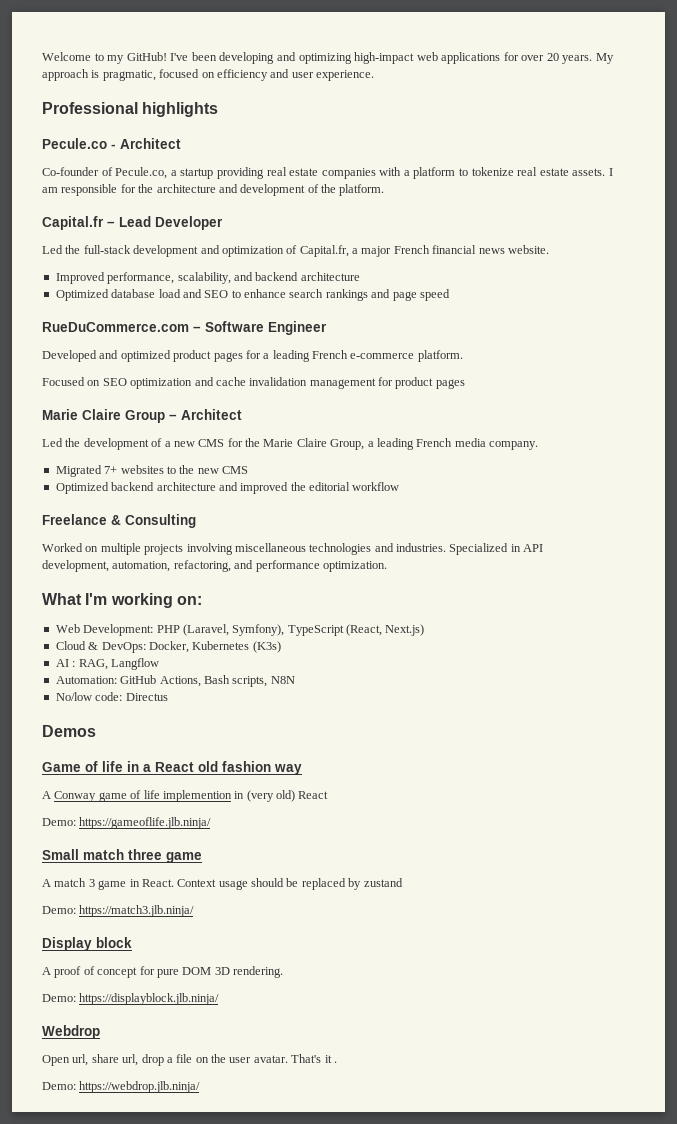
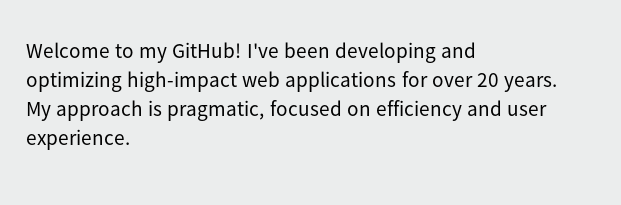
[42,102,219,117] [42,138,181,149] [42,167,613,179] [42,184,385,196] [42,216,223,230] [42,245,549,257] [55,272,360,284] [55,289,450,301] [42,321,327,335] [42,350,463,362] [42,377,465,389] [42,409,242,423] [42,438,538,450] [55,465,248,477] [55,482,400,494] [42,514,196,528] [42,543,544,555] [42,560,387,572] [42,593,202,608] [55,624,425,636] [55,641,281,653] [55,658,159,670] [55,675,295,687] [55,692,168,701] [42,725,96,737] [42,761,302,775] [42,790,329,802] [42,817,212,829] [42,849,202,863] [42,878,403,890] [42,905,195,917] [42,937,132,951] [42,966,283,978] [42,993,220,1005] [42,1025,100,1039] [42,1054,337,1066] [42,1081,201,1093] // Professional highlights // Pecule.co - Architect // Co-founder of Pecule.co, a startup providing real estate companies with a platform to tokenize real estate assets. I am responsible for the architecture and development of the platform. // Capital.fr – Lead Developer // Led the full-stack development and optimization of Capital.fr, a major French financial news website. // Improved performance, scalability, and backend architecture // Optimized database load and SEO to enhance search rankings and page speed // RueDuCommerce.com – Software Engineer // Developed and optimized product pages for a leading French e-commerce platform. // Focused on SEO optimization and cache invalidation management for product pages // Marie Claire Group – Architect // Led the development of a new CMS for the Marie Claire Group, a leading French media company. // Migrated 7+ websites to the new CMS // Optimized backend architecture and improved the editorial workflow // Freelance & Consulting // Worked on multiple projects involving miscellaneous technologies and industries. Specialized in API development, automation, refactoring, and performance optimization. // What I'm working on: // Web Development: PHP (Laravel, Symfony), TypeScript (React, Next.js) // Cloud & DevOps: Docker, Kubernetes (K3s) // AI : RAG, Langflow // Automation: GitHub Actions, Bash scripts, N8N // No/low code: Directus // Demos // Game of life in a React old fashion way // A Conway game of life implemention in (very old) React // Demo: https://gameoflife.jlb.ninja/ // Small match three game // A match 3 game in React. Context usage should be replaced by zustand // Demo: https://match3.jlb.ninja/ // Display block // A proof of concept for pure DOM 3D rendering. // Demo: https://displayblock.jlb.ninja/ // Webdrop // Open url, share url, drop a file on the user avatar. That's it . // Demo: https://webdrop.jlb.ninja/ -> (130, 139) none

